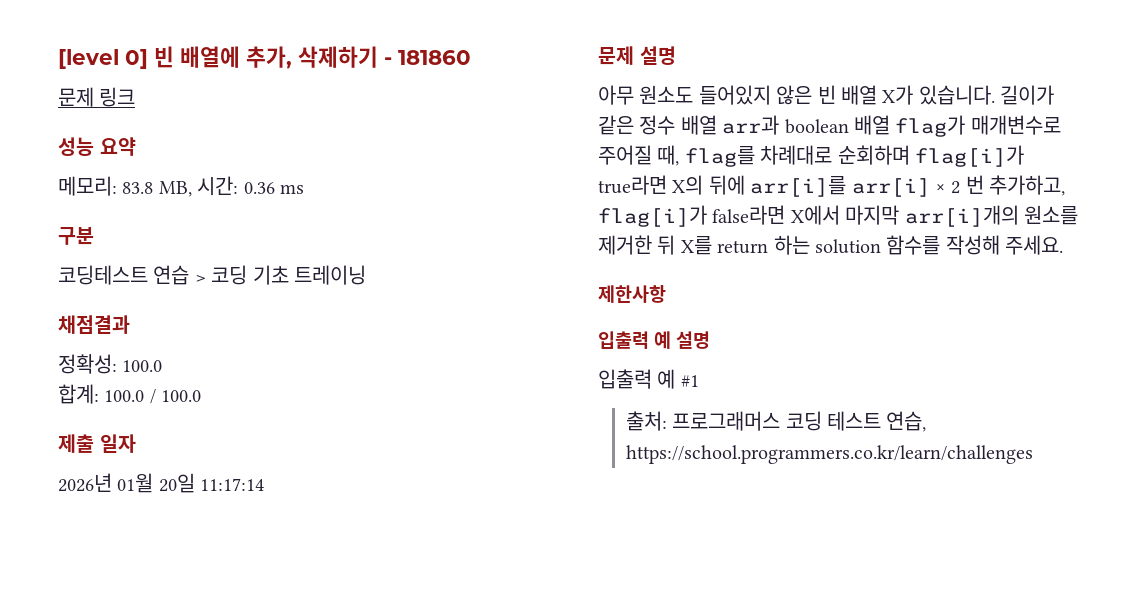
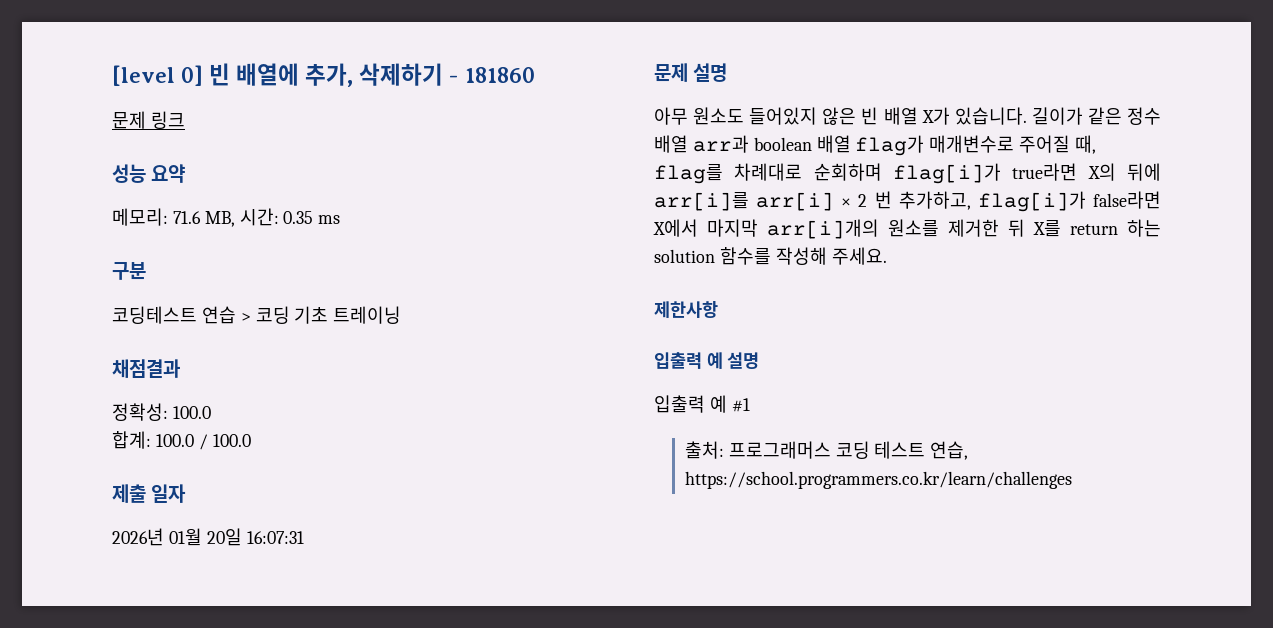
[122,182,154,194] 83.8 -> [172,211,201,224] 71.6
[243,182,275,194] 0.36 -> [283,211,314,224] 0.35
[200,478,265,491] 11:17:14 -> [246,531,304,544] 16:07:31

